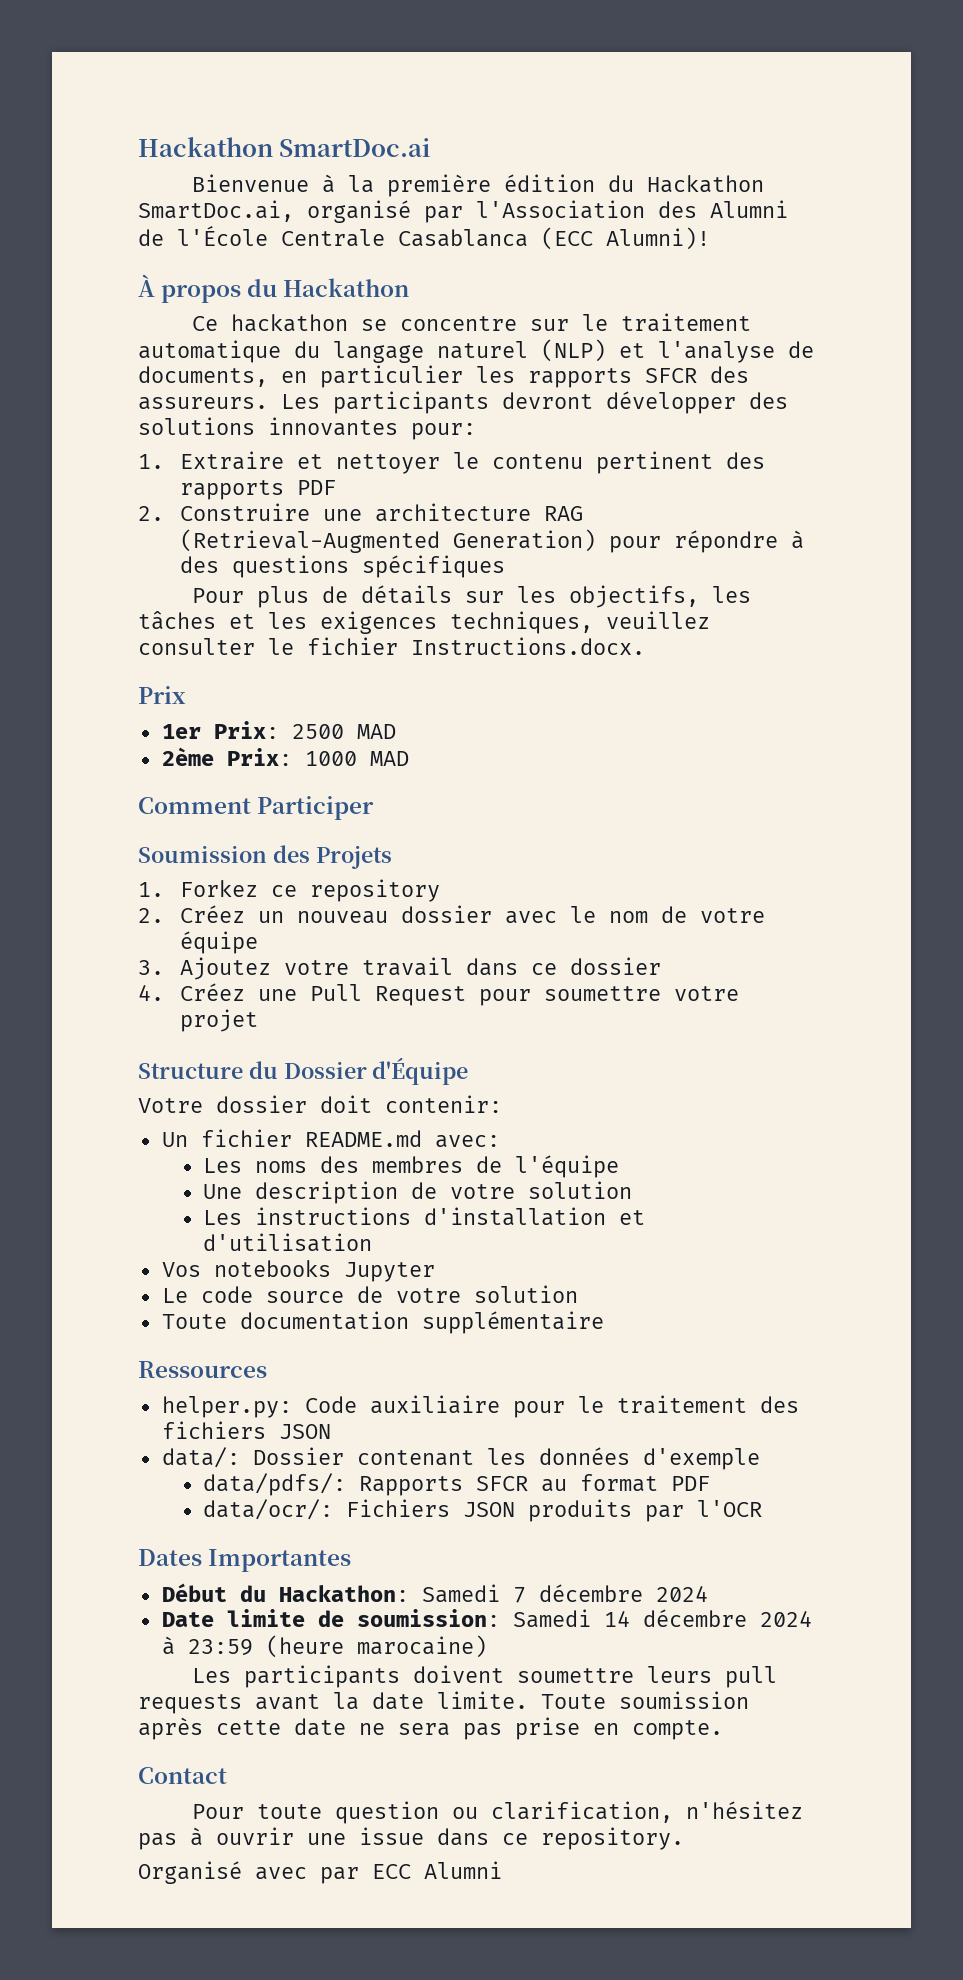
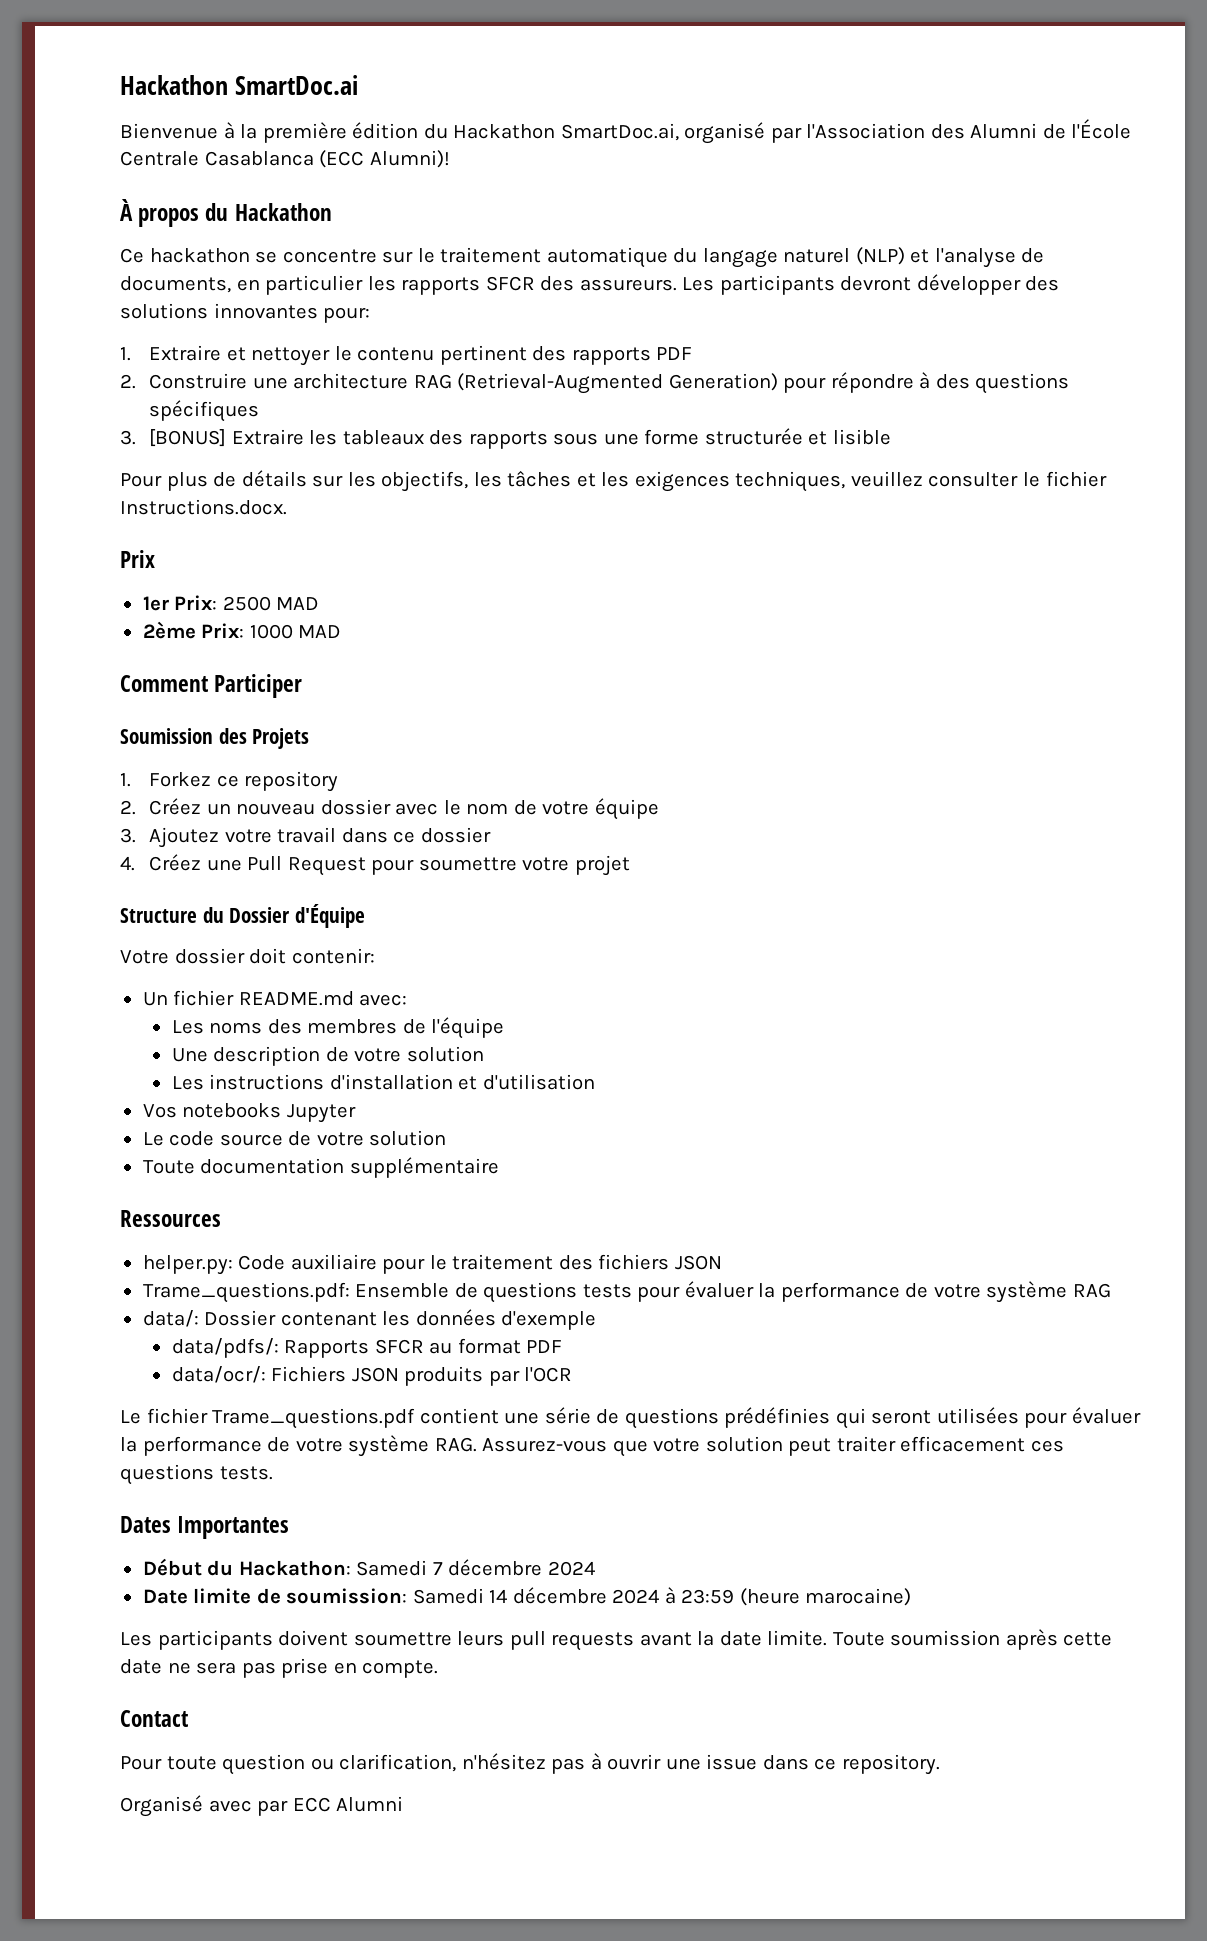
(505, 566) none -> [120,428,891,449] // 3. [BONUS] Extraire les tableaux des rapports sous une forme structurée et lisible
(331, 1431) none -> [142,1281,1111,1303] // Trame_questions.pdf: Ensemble de questions tests pour évaluer la performance de votre système RAG
(763, 1508) none -> [120,1407,1141,1429] [120,1435,1064,1457] [120,1464,273,1485] // Le fichier Trame_questions.pdf contient une série de questions prédéfinies qui seront utilisées pour évaluer la performance de votre système RAG. Assurez-vous que votre solution peut traiter efficacement ces questions tests.

